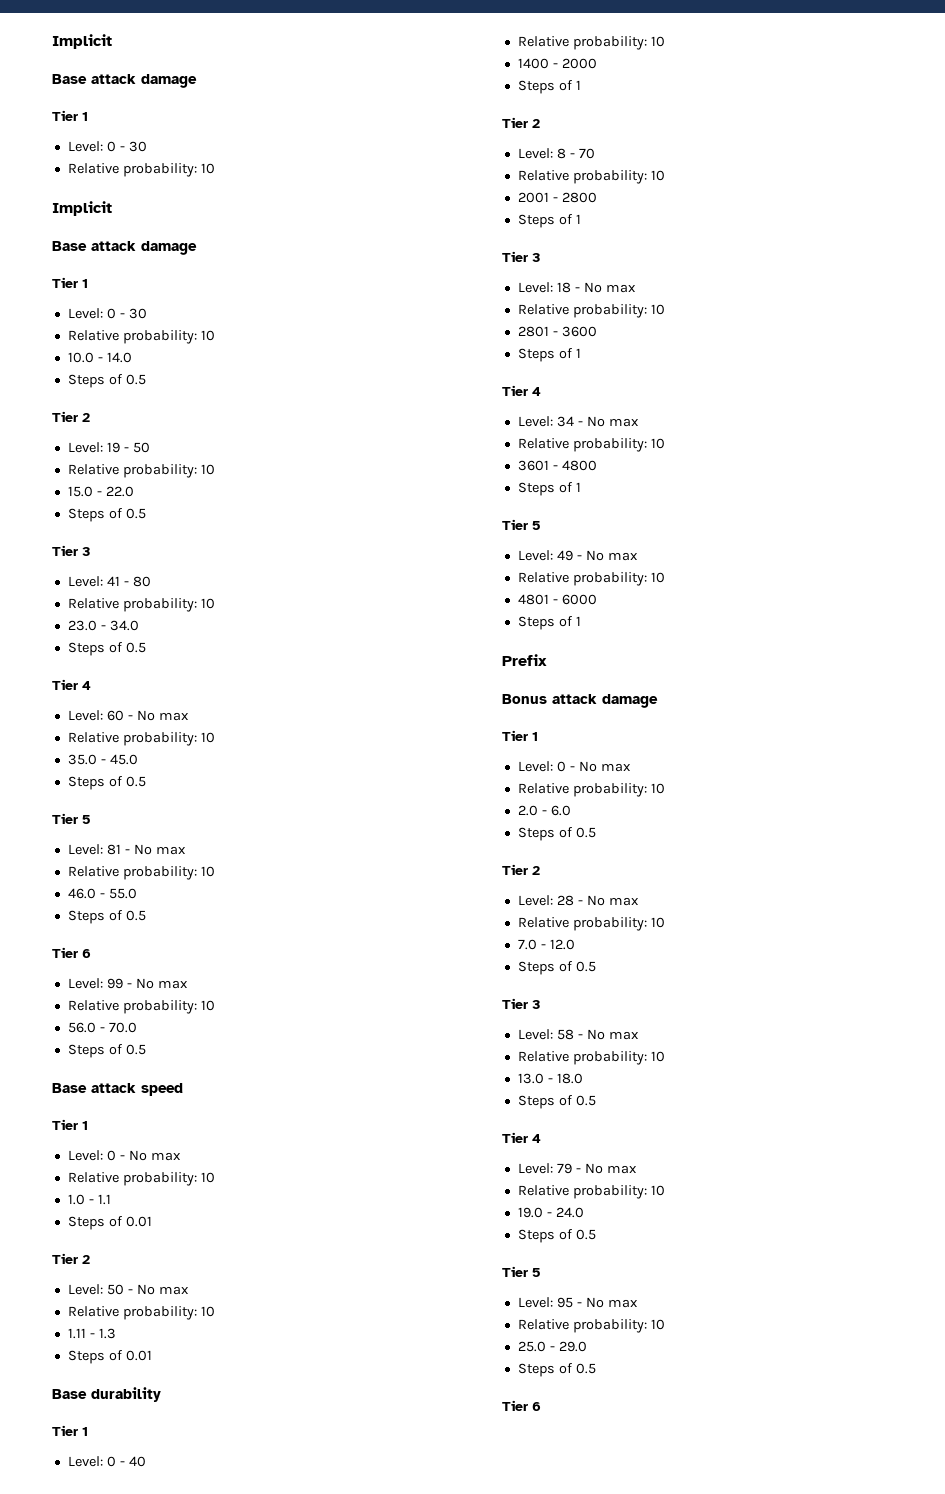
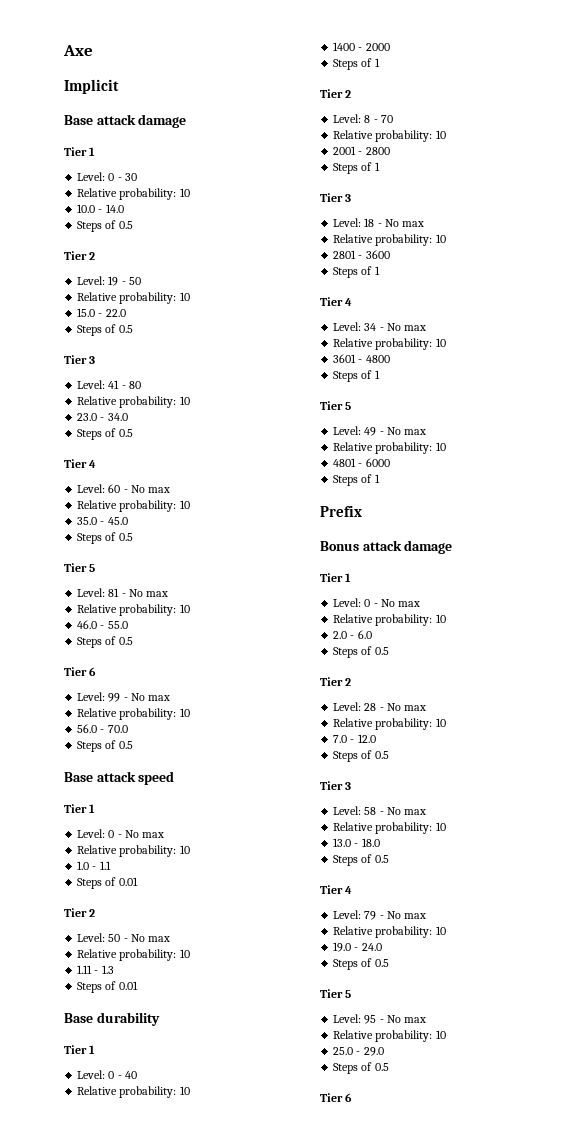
[52,34,112,49] [52,74,197,88] [52,110,88,121] [67,141,147,152] [67,163,215,177] Implicit // Base attack damage // Tier 1 // Level: 0 - 30 // Relative probability: 10 -> [63,45,93,56] Axe

